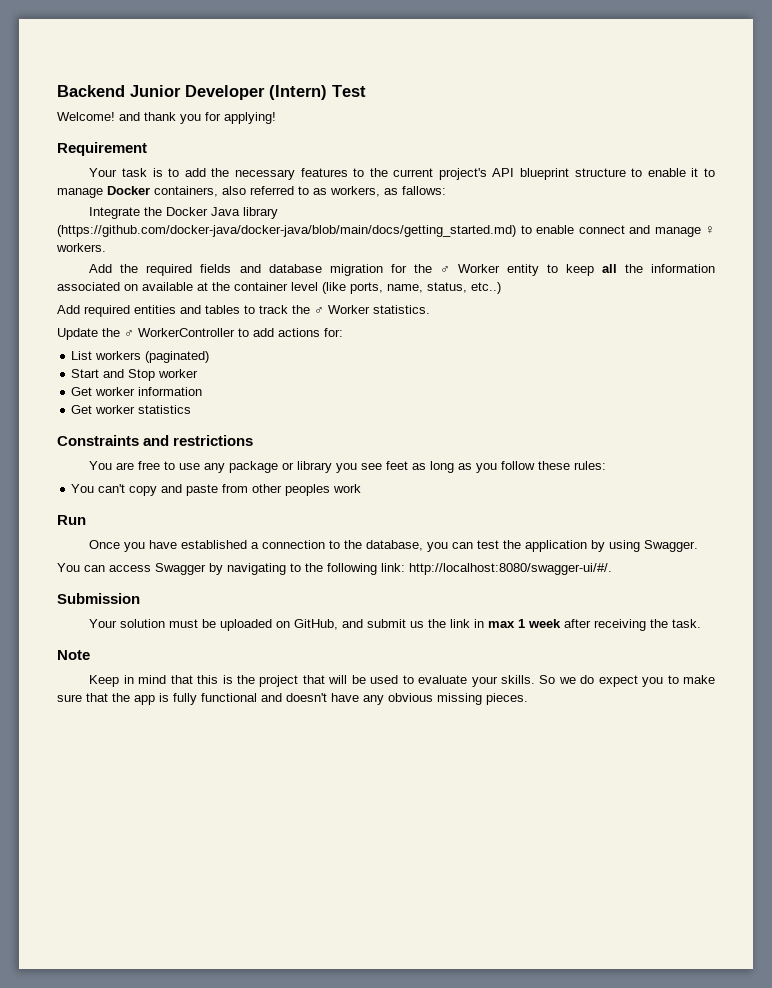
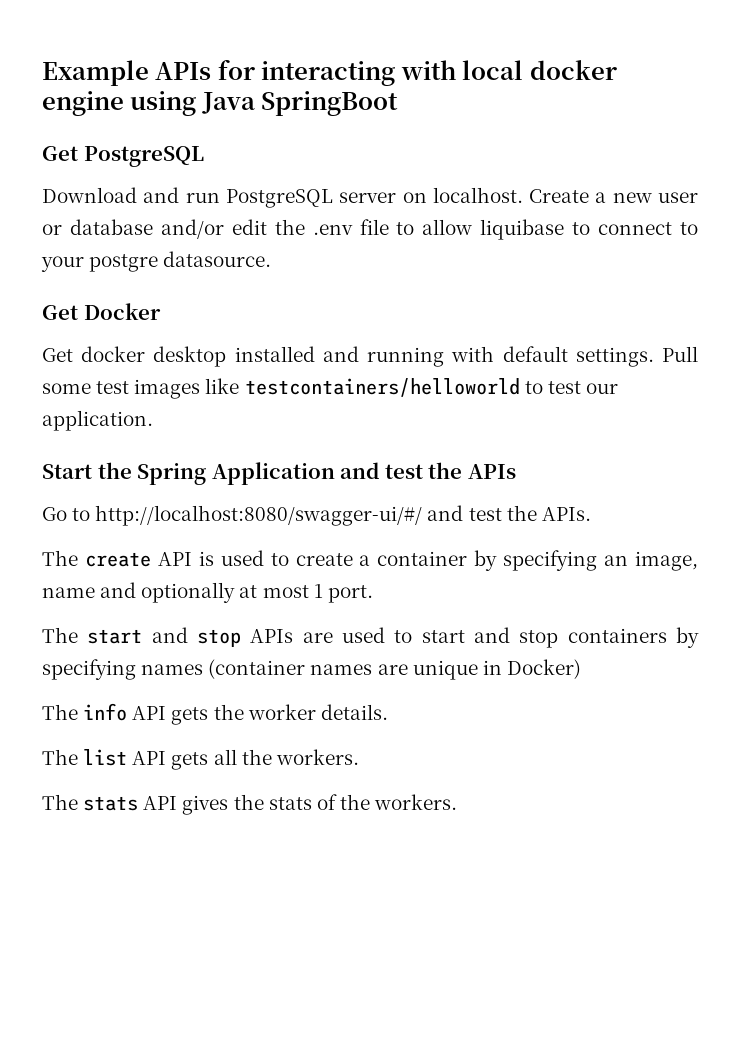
[57,85,366,100] [57,112,276,124] [57,142,147,156] [89,168,715,180] [57,186,446,198] [89,207,279,219] [57,225,715,237] [56,243,106,252] [89,264,715,276] [57,282,501,294] [57,305,430,317] [57,328,343,340] [71,351,210,363] [71,369,199,381] [71,387,203,396] [71,405,192,414] [57,435,254,446] [89,461,607,473] [71,484,362,496] [57,515,86,525] [89,540,699,552] [57,563,612,575] [57,593,140,604] [89,619,702,631] [57,650,90,660] [89,675,716,687] [57,693,528,705] Backend Junior Developer (Intern) Test // Welcome! and thank you for applying! // Requirement // Your task is to add the necessary features to the current project's API blueprint structure to enable it to manage Docker containers, also referred to as workers, as fallows: // Integrate the Docker Java library (https://github.com/docker-java/docker-java/blob/main/docs/getting_started.md) to enable connect and manage ♀ workers. // Add the required fields and database migration for the ♂ Worker entity to keep all the information associated on available at the container level (like ports, name, status, etc..) // Add required entities and tables to track the ♂ Worker statistics. // Update the ♂ WorkerController to add actions for: // List workers (paginated) // Start and Stop worker // Get worker information // Get worker statistics // Constraints and restrictions // You are free to use any package or library you see feet as long as you follow these rules: // You can't copy and paste from other peoples work // Run // Once you have established a connection to the database, you can test the application by using Swagger. // You can access Swagger by navigating to the following link: http://localhost:8080/swagger-ui/#/. // Submission // Your solution must be uploaded on GitHub, and submit us the link in max 1 week after receiving the task. // Note // Keep in mind that this is the project that will be used to evaluate your skills. So we do expect you to make sure that the app is fully functional and doesn't have any obvious missing pieces. -> [42,59,617,86] [42,91,399,116] [42,146,204,167] [42,187,698,208] [42,219,698,240] [41,251,272,272] [42,303,161,320] [42,346,698,367] [42,378,618,399] [42,410,153,431] [42,462,516,485] [42,505,591,526] [42,550,699,571] [42,582,373,603] [42,627,699,648] [42,659,581,680] [42,703,388,725] [42,749,359,770] [42,794,458,815] Example APIs for interacting with local docker engine using Java SpringBoot // Get PostgreSQL // Download and run PostgreSQL server on localhost. Create a new user or database and/or edit the .env file to allow liquibase to connect to your postgre datasource. // Get Docker // Get docker desktop installed and running with default settings. Pull some test images like testcontainers/helloworld to test our application. // Start the Spring Application and test the APIs // Go to http://localhost:8080/swagger-ui/#/ and test the APIs. // The create API is used to create a container by specifying an image, name and optionally at most 1 port. // The start and stop APIs are used to start and stop containers by specifying names (container names are unique in Docker) // The info API gets the worker details. // The list API gets all the workers. // The stats API gives the stats of the workers.

